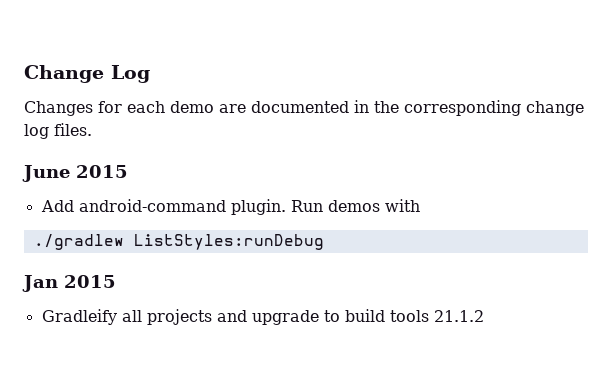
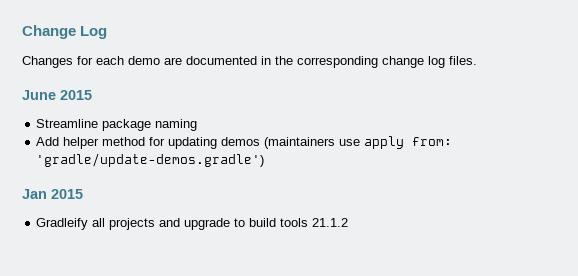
[40,199,420,215] [33,234,324,250] Add android-command plugin. Run demos with // ./gradlew ListStyles:runDebug -> [36,119,198,131] [36,136,453,149] [36,153,265,167] Streamline package naming // Add helper method for updating demos (maintainers use apply from: 'gradle/update-demos.gradle')

